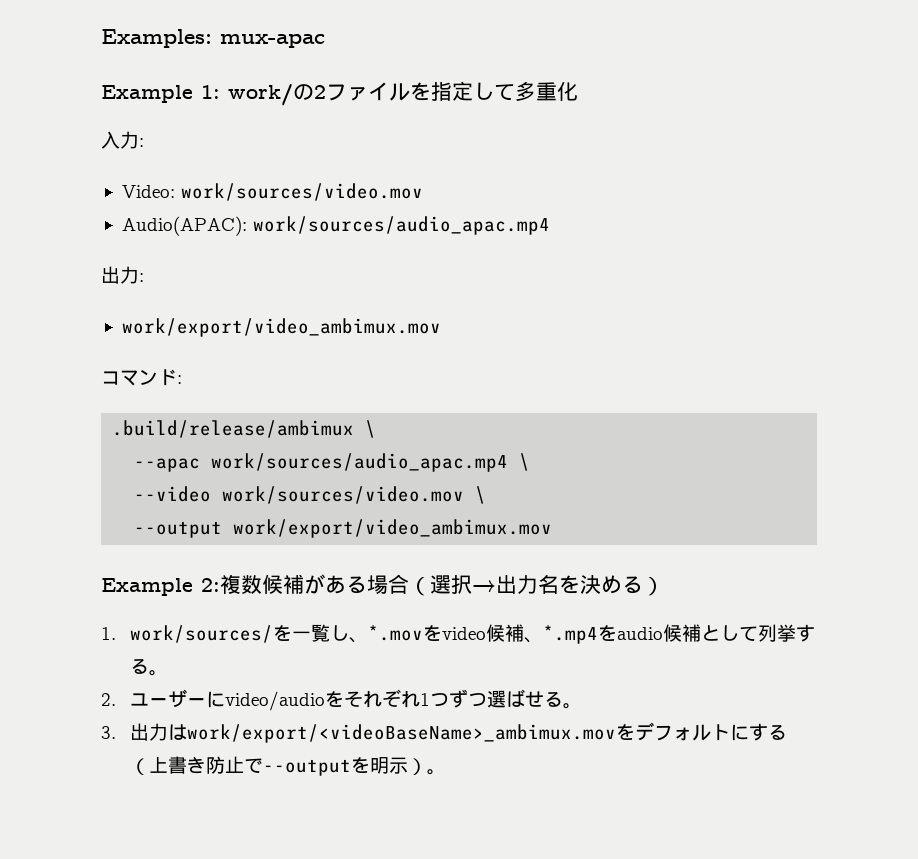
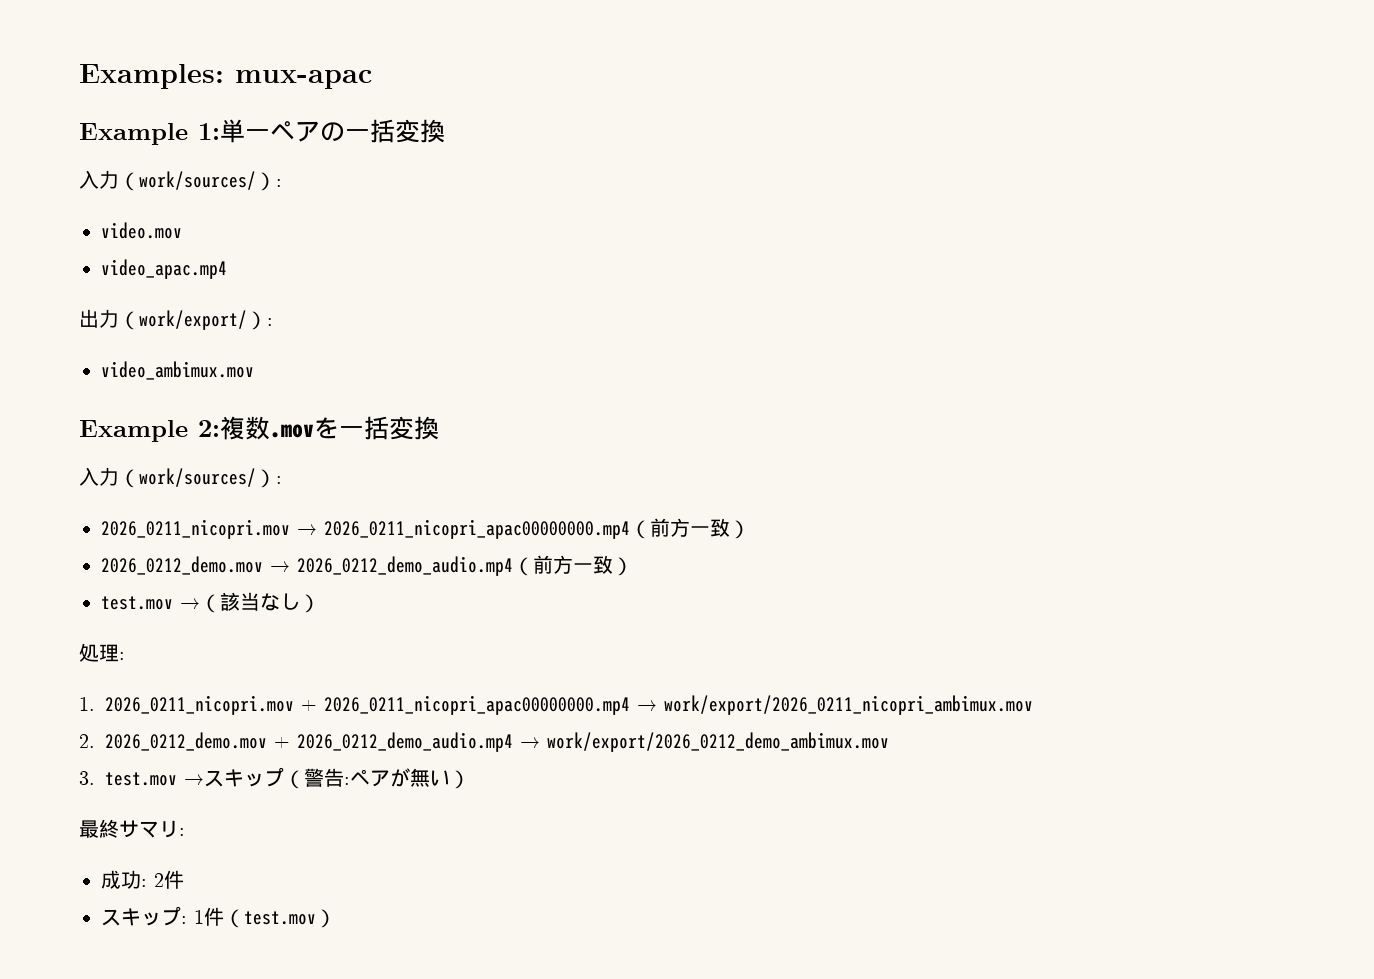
[228,81,578,106] [101,131,144,149] [121,183,423,201] [121,216,550,236] [101,266,144,284] [121,318,441,337] [101,369,182,386] [112,420,377,438] [134,453,531,472] [134,486,487,504] [134,519,553,538] [101,574,664,596] [101,624,815,644] [129,658,168,676] [101,689,582,711] [101,722,787,743] [129,756,446,776] work/の2ファイルを指定して多重化 // 入力: // Video: work/sources/video.mov // Audio(APAC): work/sources/audio_apac.mp4 // 出力: // work/export/video_ambimux.mov // コマンド: // .build/release/ambimux \ // --apac work/sources/audio_apac.mp4 \ // --video work/sources/video.mov \ // --output work/export/video_ambimux.mov // Example 2:複数候補がある場合（選択→出力名を決める） // 1. work/sources/を一覧し、*.movをvideo候補、*.mp4をaudio候補として列挙する。 // 2.ユーザーにvideo/audioをそれぞれ1つずつ選ばせる。 // 3.出力はwork/export/<videoBaseName>_ambimux.movをデフォルトにする（上書き防止で--outputを明示）。 -> [220,119,445,143] [79,170,282,191] [101,222,182,239] [101,259,227,279] [79,309,273,330] [101,361,254,380] [79,416,439,442] [79,467,282,488] [101,518,750,539] [101,555,633,576] [101,592,320,613] [79,643,125,662] [79,695,1033,715] [79,732,889,752] [79,767,470,789] [79,819,185,838] [101,870,184,889] [101,906,336,928] 単一ペアの一括変換 // 入力（work/sources/）: // video.mov // video_apac.mp4 // 出力（work/export/）: // video_ambimux.mov // Example 2:複数.movを一括変換 // 入力（work/sources/）: // 2026_0211_nicopri.mov → 2026_0211_nicopri_apac00000000.mp4（前方一致） // 2026_0212_demo.mov → 2026_0212_demo_audio.mp4（前方一致） // test.mov →（該当なし） // 処理: // 1. 2026_0211_nicopri.mov + 2026_0211_nicopri_apac00000000.mp4 → work/export/2026_0211_nicopri_ambimux.mov // 2. 2026_0212_demo.mov + 2026_0212_demo_audio.mp4 → work/export/2026_0212_demo_ambimux.mov // 3. test.mov →スキップ（警告:ペアが無い） // 最終サマリ: // 成功: 2件 // スキップ: 1件（test.mov）

